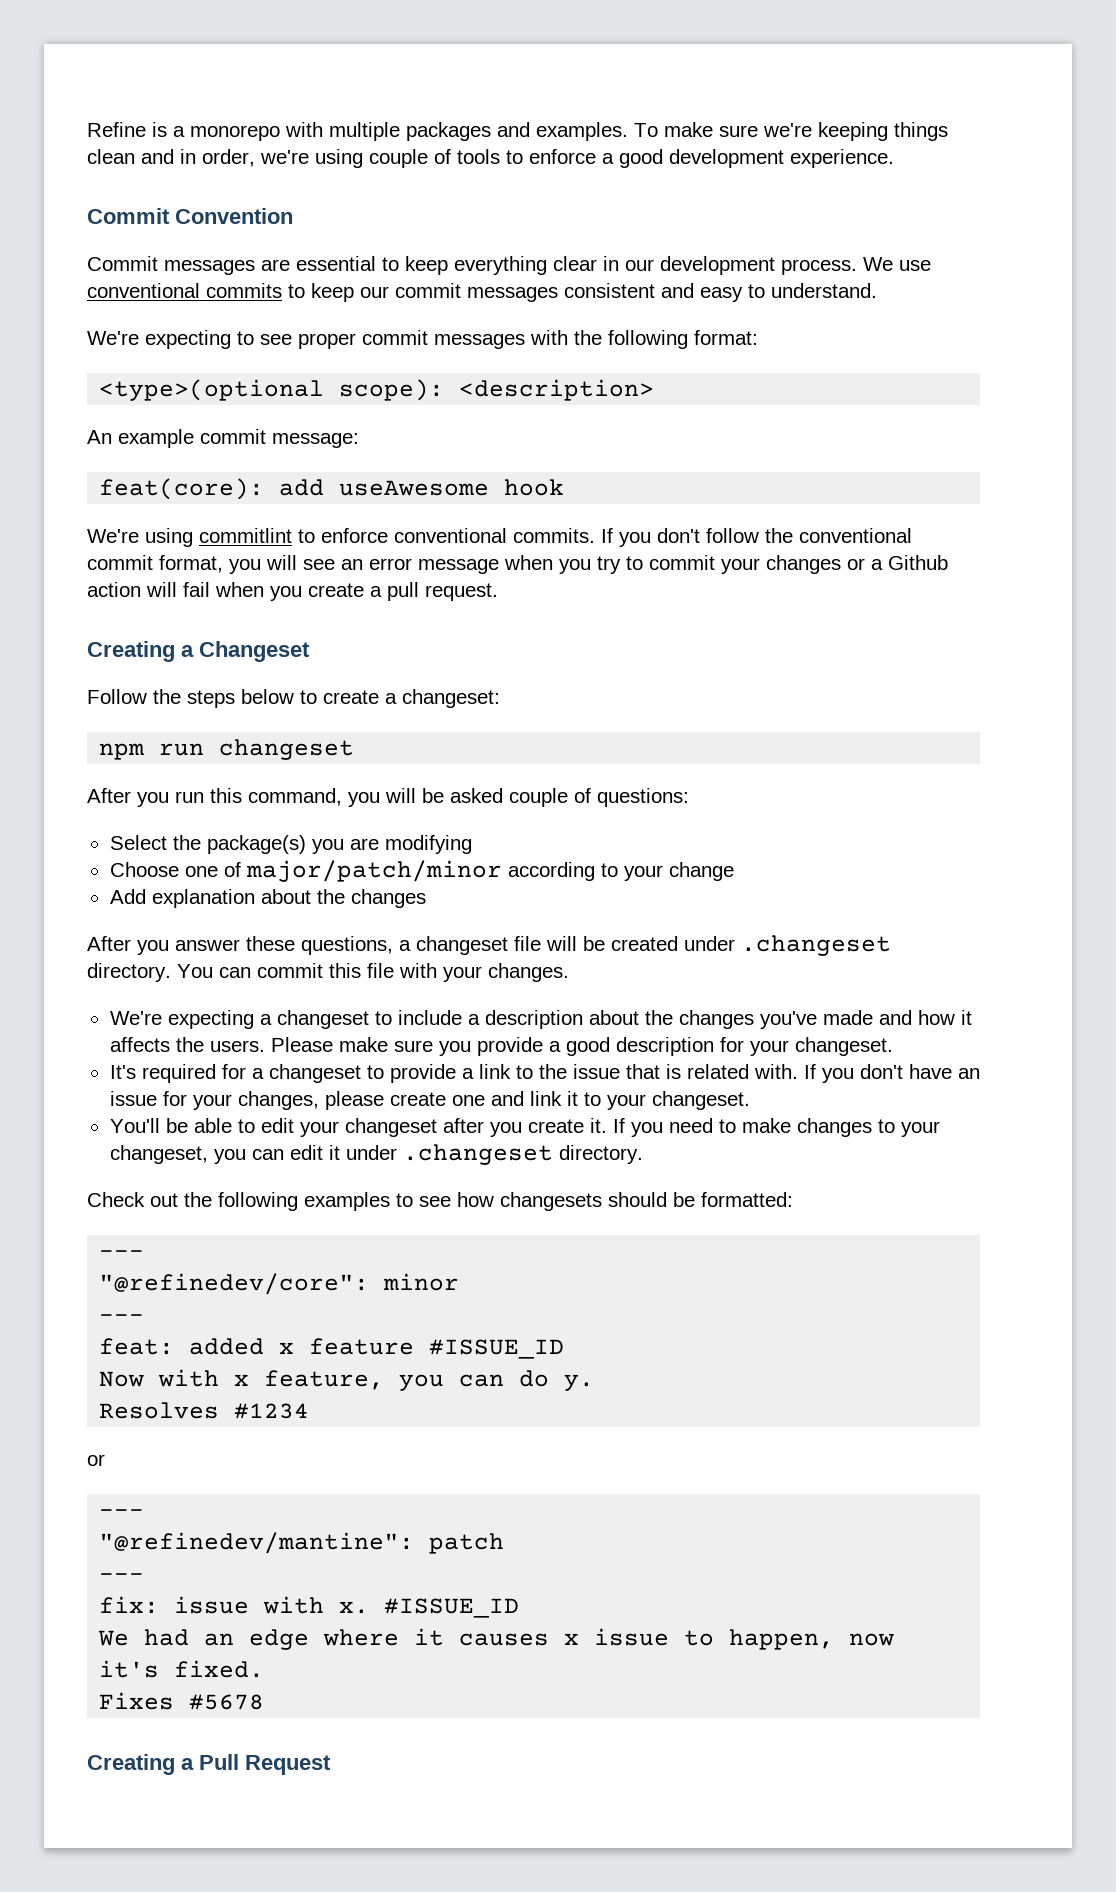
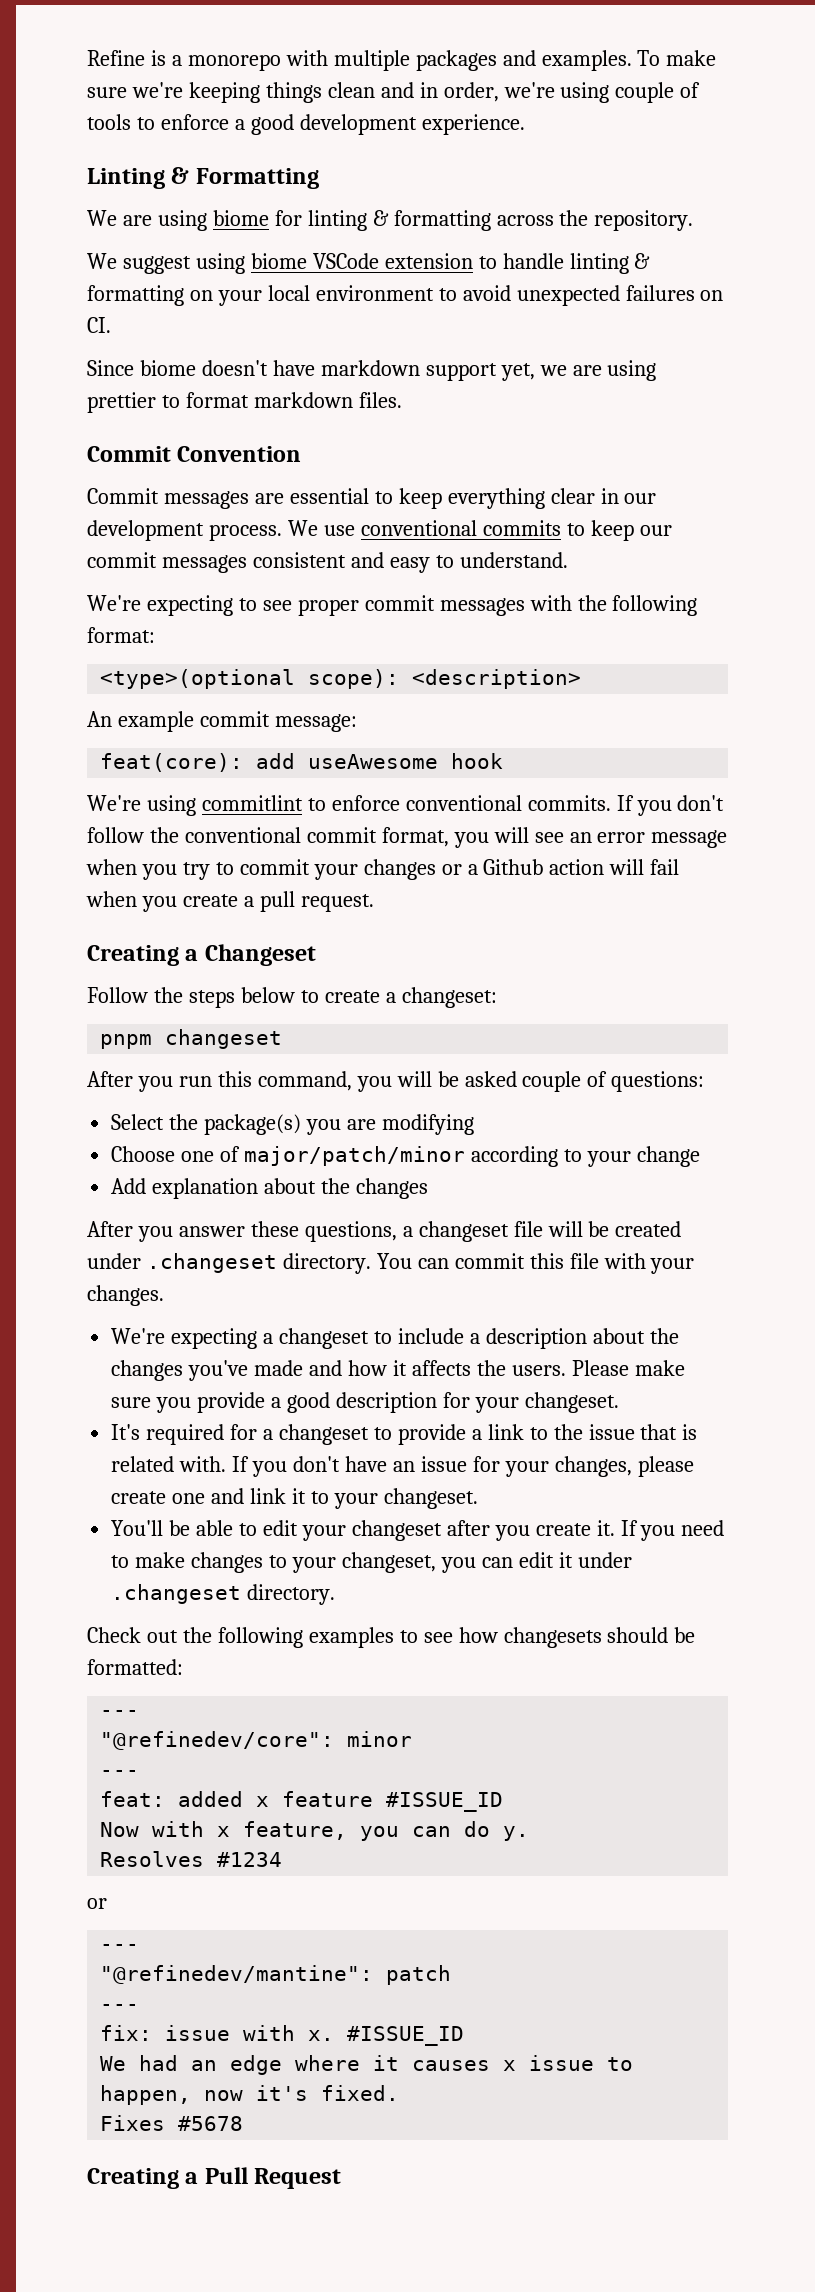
(894, 158) none -> [87,167,319,189] [87,210,694,231] [87,253,651,274] [87,285,724,306] [87,317,111,333] [87,360,657,381] [87,392,402,413] // Linting & Formatting // We are using biome for linting & formatting across the repository. // We suggest using biome VSCode extension to handle linting & formatting on your local environment to avoid unexpected failures on CI. // Since biome doesn't have markdown support yet, we are using prettier to format markdown files.
[99,743,205,760] npm run -> [100,1034,153,1049] pnpm

